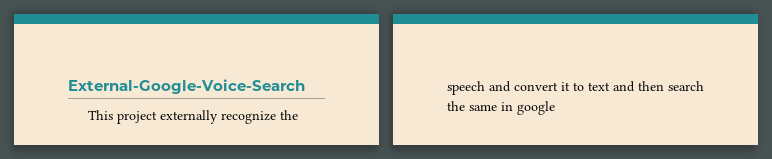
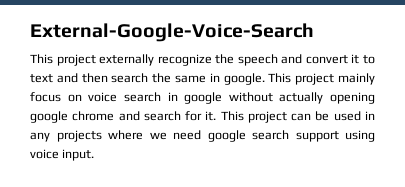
[517,101,555,115] google -> [223,73,376,85] [30,92,375,104] [30,111,375,123] [30,130,375,142] [30,149,95,161] google. This project mainly focus on voice search in google without actually opening google chrome and search for it. This project can be used in any projects where we need google search support using voice input.

